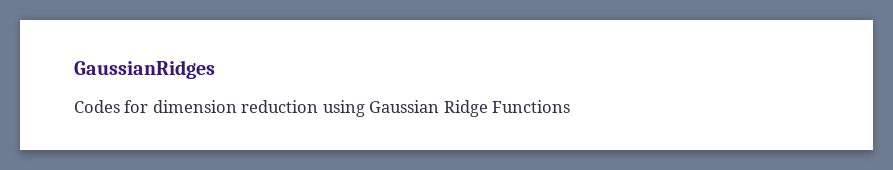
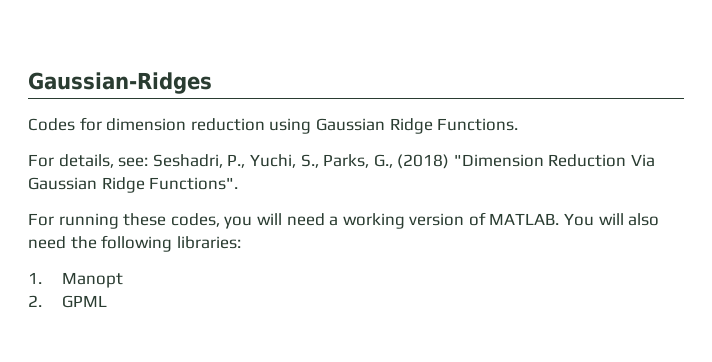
[74,60,215,79] GaussianRidges -> [28,72,212,94] Gaussian-Ridges
[492,100,571,113] Functions -> [437,118,519,131] [28,154,656,169] [28,177,239,193] [28,212,660,229] [28,235,241,252] [28,272,123,288] [28,295,107,308] Functions. // For details, see: Seshadri, P., Yuchi, S., Parks, G., (2018) "Dimension Reduction Via Gaussian Ridge Functions". // For running these codes, you will need a working version of MATLAB. You will also need the following libraries: // 1. Manopt // 2. GPML

